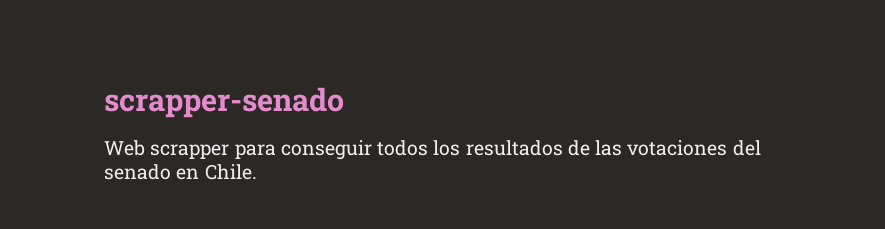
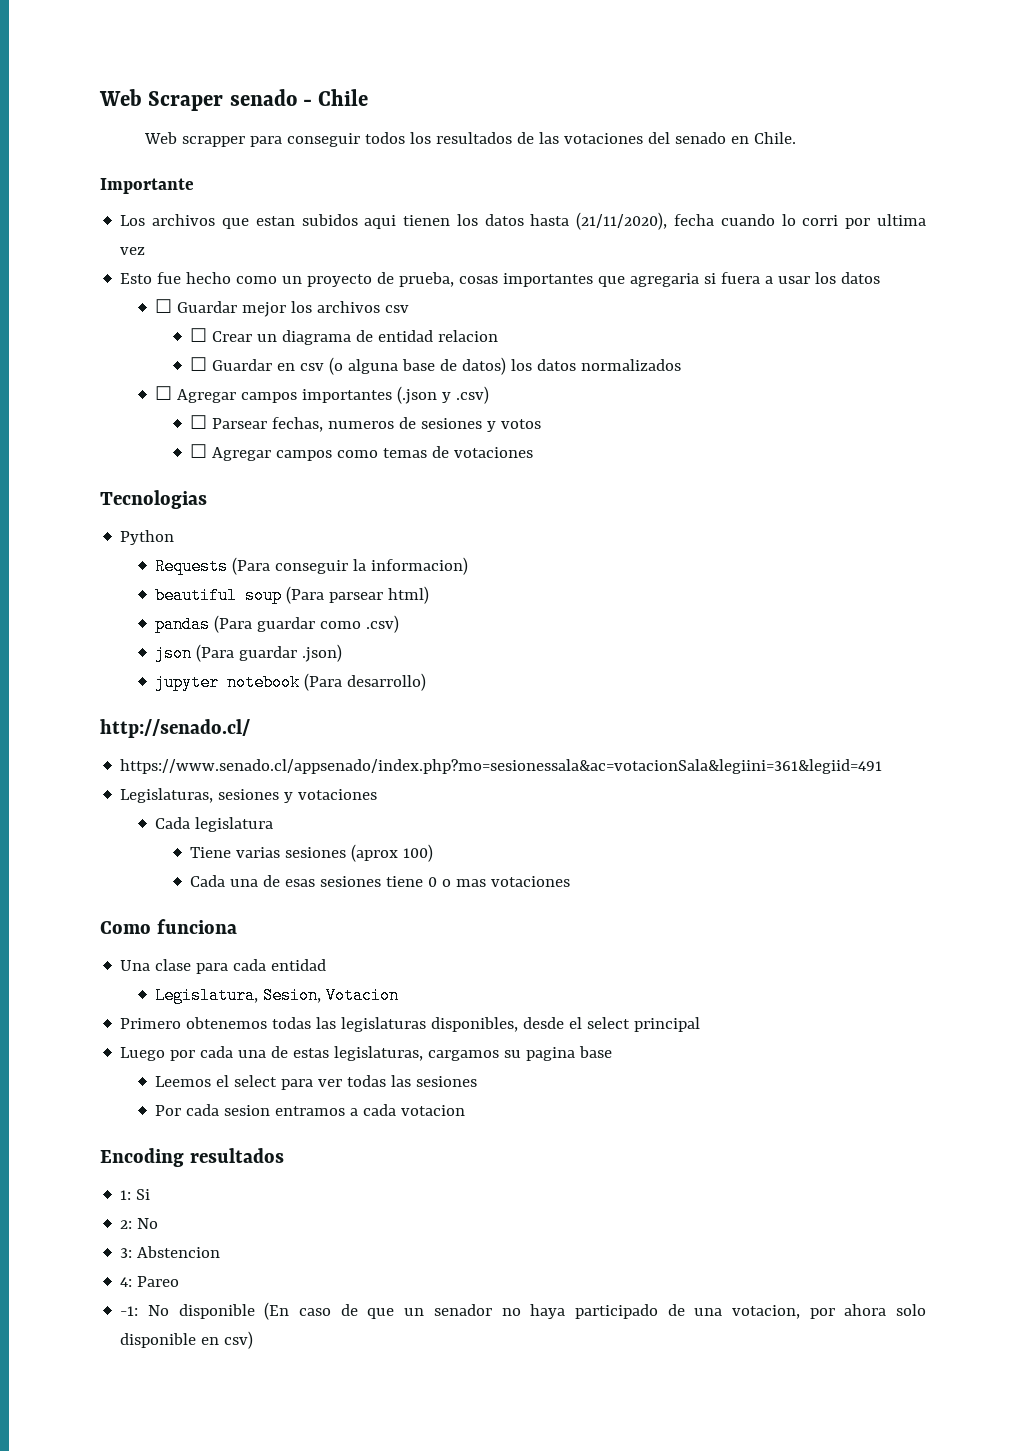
[104,87,344,118] scrapper-senado -> [99,89,369,111] Web Scraper senado - Chile
(257, 172) none -> [100,178,194,194] [120,212,926,230] [120,247,146,255] [120,272,881,287] [155,299,410,317] [190,328,499,345] [190,357,682,375] [155,386,490,404] [190,415,542,432] [190,444,534,461] [100,490,207,509] [120,530,175,545] [155,557,469,575] [155,586,430,604] [155,615,400,633] [155,644,343,662] [155,673,427,691] [100,719,250,738] [120,759,883,774] [120,788,378,803] [155,817,274,832] [190,844,434,862] [190,875,571,887] [100,919,237,934] [120,959,327,974] [155,987,400,1004] [120,1017,701,1032] [120,1046,613,1061] [155,1075,478,1090] [155,1104,466,1116] [100,1148,284,1167] [120,1189,151,1200] [120,1218,159,1229] [120,1246,221,1258] [120,1276,180,1287] [120,1302,927,1320] [120,1331,254,1349] // Importante // Los archivos que estan subidos aqui tienen los datos hasta (21/11/2020), fecha cuando lo corri por ultima vez // Esto fue hecho como un proyecto de prueba, cosas importantes que agregaria si fuera a usar los datos // ☐ Guardar mejor los archivos csv // ☐ Crear un diagrama de entidad relacion // ☐ Guardar en csv (o alguna base de datos) los datos normalizados // ☐ Agregar campos importantes (.json y .csv) // ☐ Parsear fechas, numeros de sesiones y votos // ☐ Agregar campos como temas de votaciones // Tecnologias // Python // Requests (Para conseguir la informacion) // beautiful soup (Para parsear html) // pandas (Para guardar como .csv) // json (Para guardar .json) // jupyter notebook (Para desarrollo) // http://senado.cl/ // https://www.senado.cl/appsenado/index.php?mo=sesionessala&ac=votacionSala&legiini=361&legiid=491 // Legislaturas, sesiones y votaciones // Cada legislatura // Tiene varias sesiones (aprox 100) // Cada una de esas sesiones tiene 0 o mas votaciones // Como funciona // Una clase para cada entidad // Legislatura, Sesion, Votacion // Primero obtenemos todas las legislaturas disponibles, desde el select principal // Luego por cada una de estas legislaturas, cargamos su pagina base // Leemos el select para ver todas las sesiones // Por cada sesion entramos a cada votacion // Encoding resultados // 1: Si // 2: No // 3: Abstencion // 4: Pareo // -1: No disponible (En caso de que un senador no haya participado de una votacion, por ahora solo disponible en csv)

